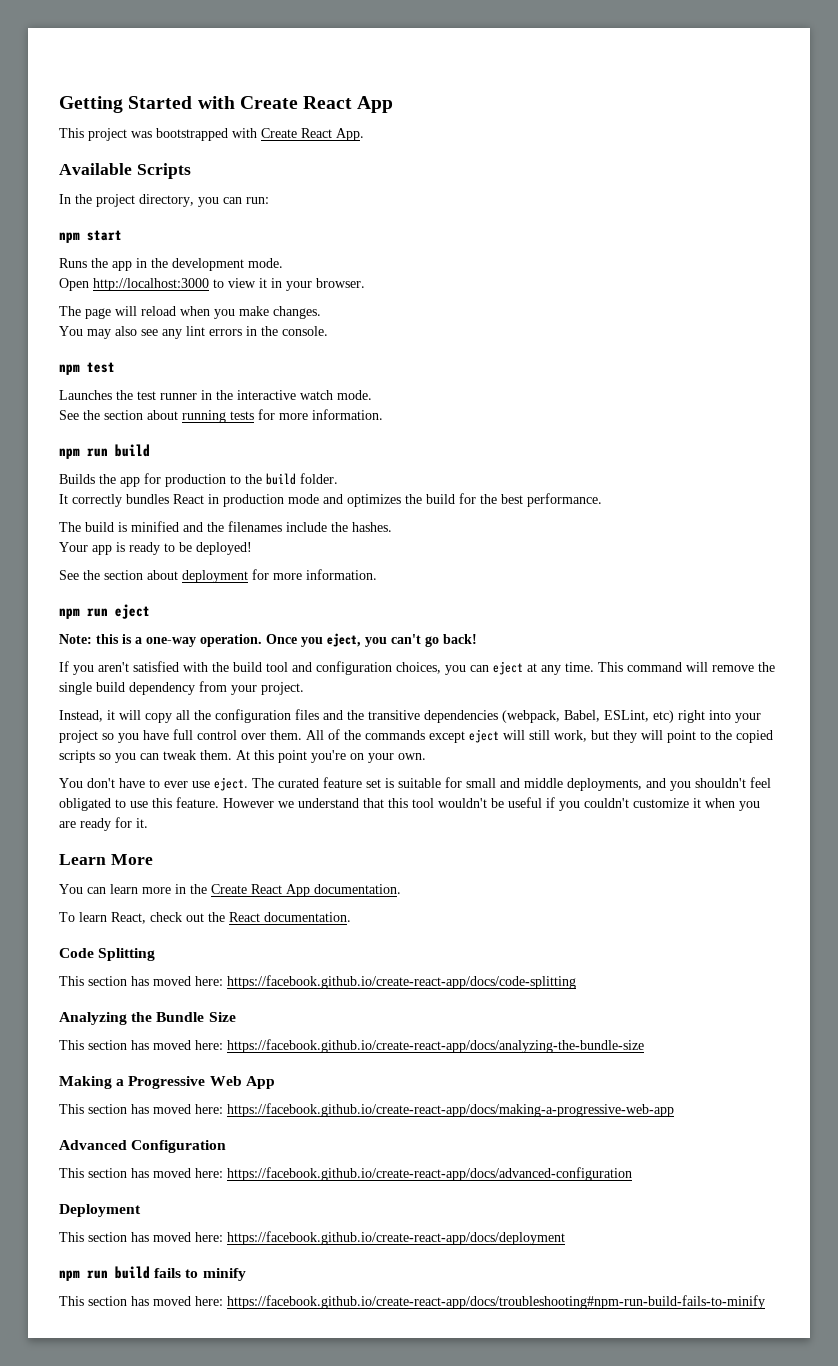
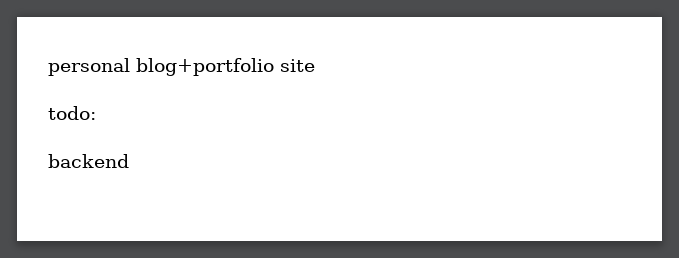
[59,96,394,113] [59,128,364,141] [59,163,191,179] [59,194,269,207] [59,230,122,243] [59,258,283,271] [59,278,365,291] [59,306,321,319] [59,326,328,339] [59,362,115,375] [59,390,372,400] [59,409,383,423] [59,444,150,459] [59,473,338,487] [59,493,602,507] [59,521,392,532] [59,542,252,555] [59,569,377,583] [59,604,150,619] [59,633,477,647] [59,661,775,675] [59,681,304,695] [59,709,761,723] [59,729,773,743] [59,750,426,763] [59,777,771,791] [59,797,760,811] [59,817,148,831] [59,854,153,865] [59,884,401,897] [59,912,351,924] [59,948,156,961] [59,975,576,989] [59,1012,236,1025] [59,1039,644,1053] [59,1076,275,1089] [59,1103,674,1117] [59,1140,227,1153] [59,1167,632,1181] [59,1204,141,1217] [59,1231,565,1245] [59,1266,246,1281] [59,1295,765,1309] Getting Started with Create React App // This project was bootstrapped with Create React App. // Available Scripts // In the project directory, you can run: // npm start // Runs the app in the development mode. // Open http://localhost:3000 to view it in your browser. // The page will reload when you make changes. // You may also see any lint errors in the console. // npm test // Launches the test runner in the interactive watch mode. // See the section about running tests for more information. // npm run build // Builds the app for production to the build folder. // It correctly bundles React in production mode and optimizes the build for the best performance. // The build is minified and the filenames include the hashes. // Your app is ready to be deployed! // See the section about deployment for more information. // npm run eject // Note: this is a one-way operation. Once you eject, you can't go back! // If you aren't satisfied with the build tool and configuration choices, you can eject at any time. This command will remove the single build dependency from your project. // Instead, it will copy all the configuration files and the transitive dependencies (webpack, Babel, ESLint, etc) right into your project so you have full control over them. All of the commands except eject will still work, but they will point to the copied scripts so you can tweak them. At this point you're on your own. // You don't have to ever use eject. The curated feature set is suitable for small and middle deployments, and you shouldn't feel obligated to use this feature. However we understand that this tool wouldn't be useful if you couldn't customize it when you are ready for it. // Learn More // You can learn more in the Create React App documentation. // To learn React, check out the React documentation. // Code Splitting // This section has moved here: https://facebook.github.io/create-react-app/docs/code-splitting // Analyzing the Bundle Size // This section has moved here: https://facebook.github.io/create-react-app/docs/analyzing-the-bundle-size // Making a Progressive Web App // This section has moved here: https://facebook.github.io/create-react-app/docs/making-a-progressive-web-app // Advanced Configuration // This section has moved here: https://facebook.github.io/create-react-app/docs/advanced-configuration // Deployment // This section has moved here: https://facebook.github.io/create-react-app/docs/deployment // npm run build fails to minify // This section has moved here: https://facebook.github.io/create-react-app/docs/troubleshooting#npm-run-build-fails-to-minify -> [48,58,315,76] [48,106,96,120] [48,154,129,168] personal blog+portfolio site // todo: // backend

